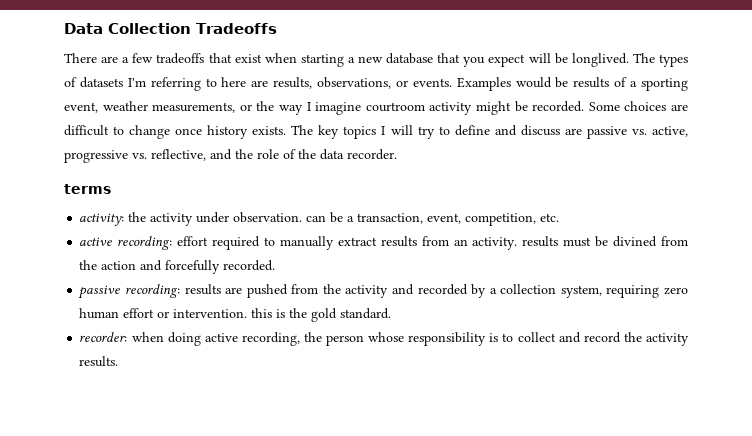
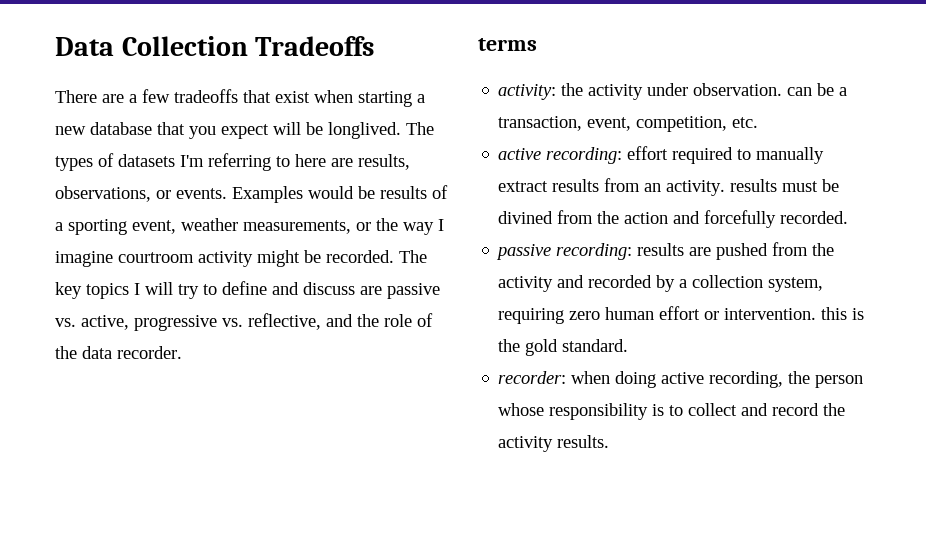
[588,101,689,111] [64,125,287,139] Some choices are difficult to change once history exists. -> (394, 256) none

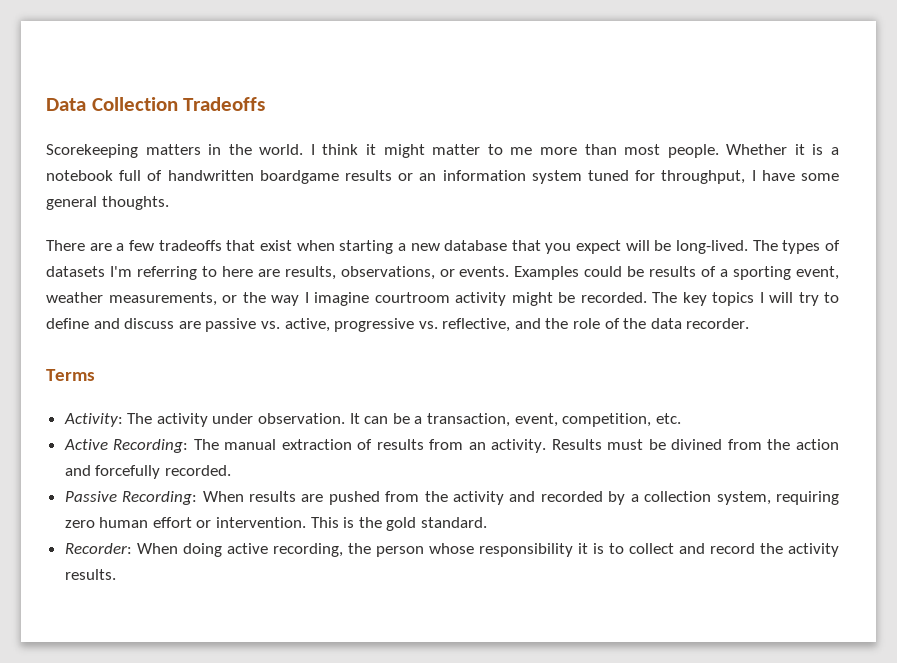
(375, 46) none -> [46,144,839,158] [46,170,840,184] [46,196,169,210] // Scorekeeping matters in the world. I think it might matter to me more than most people. Whether it is a notebook full of handwritten boardgame results or an information system tuned for throughput, I have some general thoughts.
[328,122,401,139] longlived. -> [676,240,749,254] long-lived.
[308,186,354,199] would -> [584,266,623,277] could
[478,38,537,51] [498,83,584,100] terms // activity: the -> [46,369,95,381] [63,413,153,427] Terms // Activity: The
(783, 89) none -> [349,413,360,424] It
[498,146,825,164] [498,181,549,192] active recording: effort required to manually extract -> [63,439,373,453] Active Recording: The manual extraction of
[730,179,778,192] results -> [551,439,602,450] Results
[496,243,633,260] passive recording: -> [64,491,244,505] Passive Recording: When
[821,307,848,320] this -> [310,517,339,528] This
[498,371,611,384] recorder: when -> [64,543,178,554] Recorder: When
(649, 411) none -> [577,543,588,554] it

